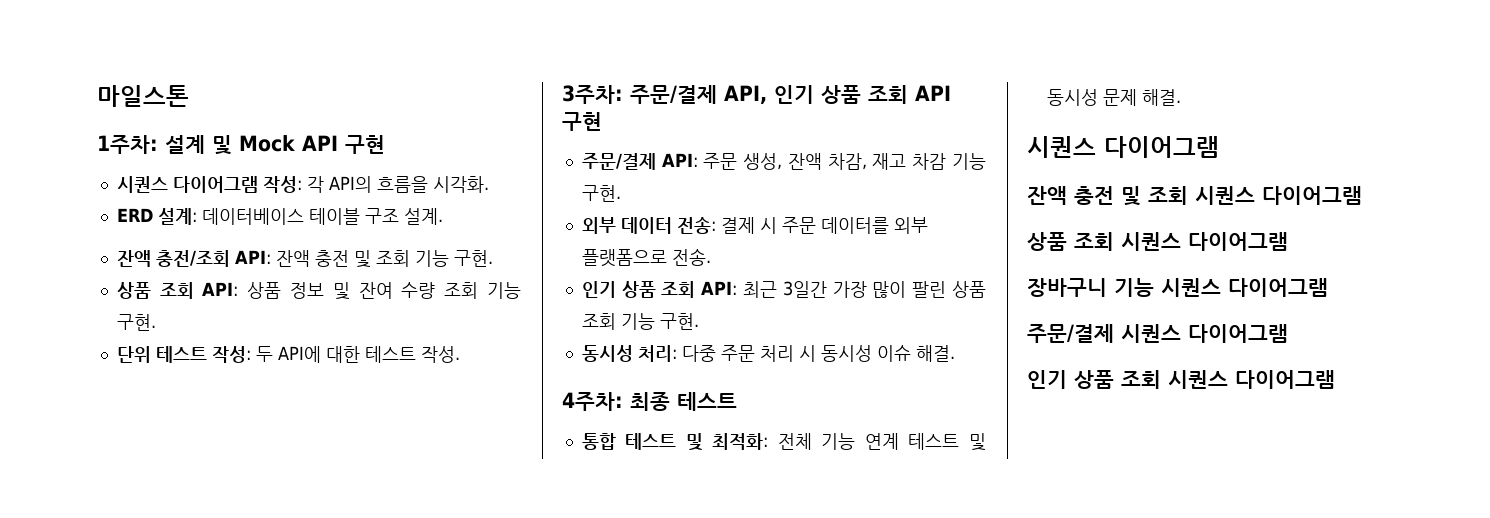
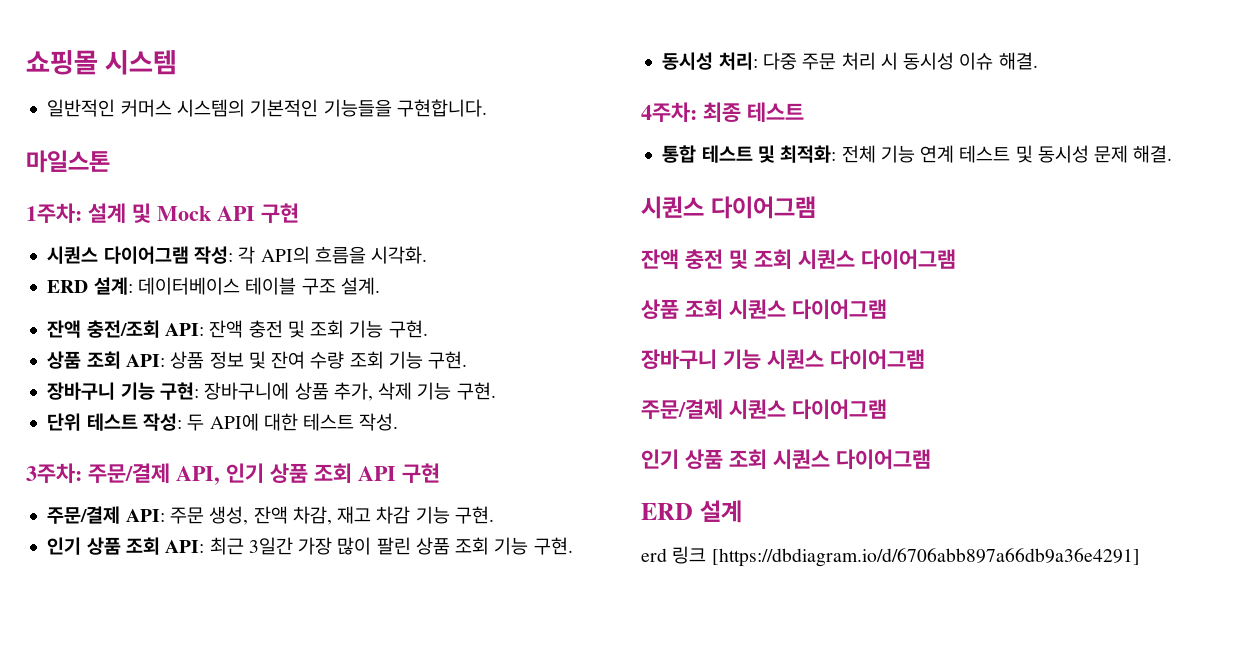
(97, 96) none -> [26,50,178,75] [47,99,487,117] 쇼핑몰 시스템 // 일반적인 커머스 시스템의 기본적인 기능들을 구현합니다. //
(156, 322) none -> [47,382,496,401] // 장바구니 기능 구현: 장바구니에 상품 추가, 삭제 기능 구현.
[581,217,928,234] [581,248,711,267] // 외부 데이터 전송: 결제 시 주문 데이터를 외부 플랫폼으로 전송. -> (494, 515) none
(1335, 379) none -> [641,500,742,523] [641,546,1140,567] // ERD 설계 // erd 링크 [https://dbdiagram.io/d/6706abb897a66db9a36e4291]

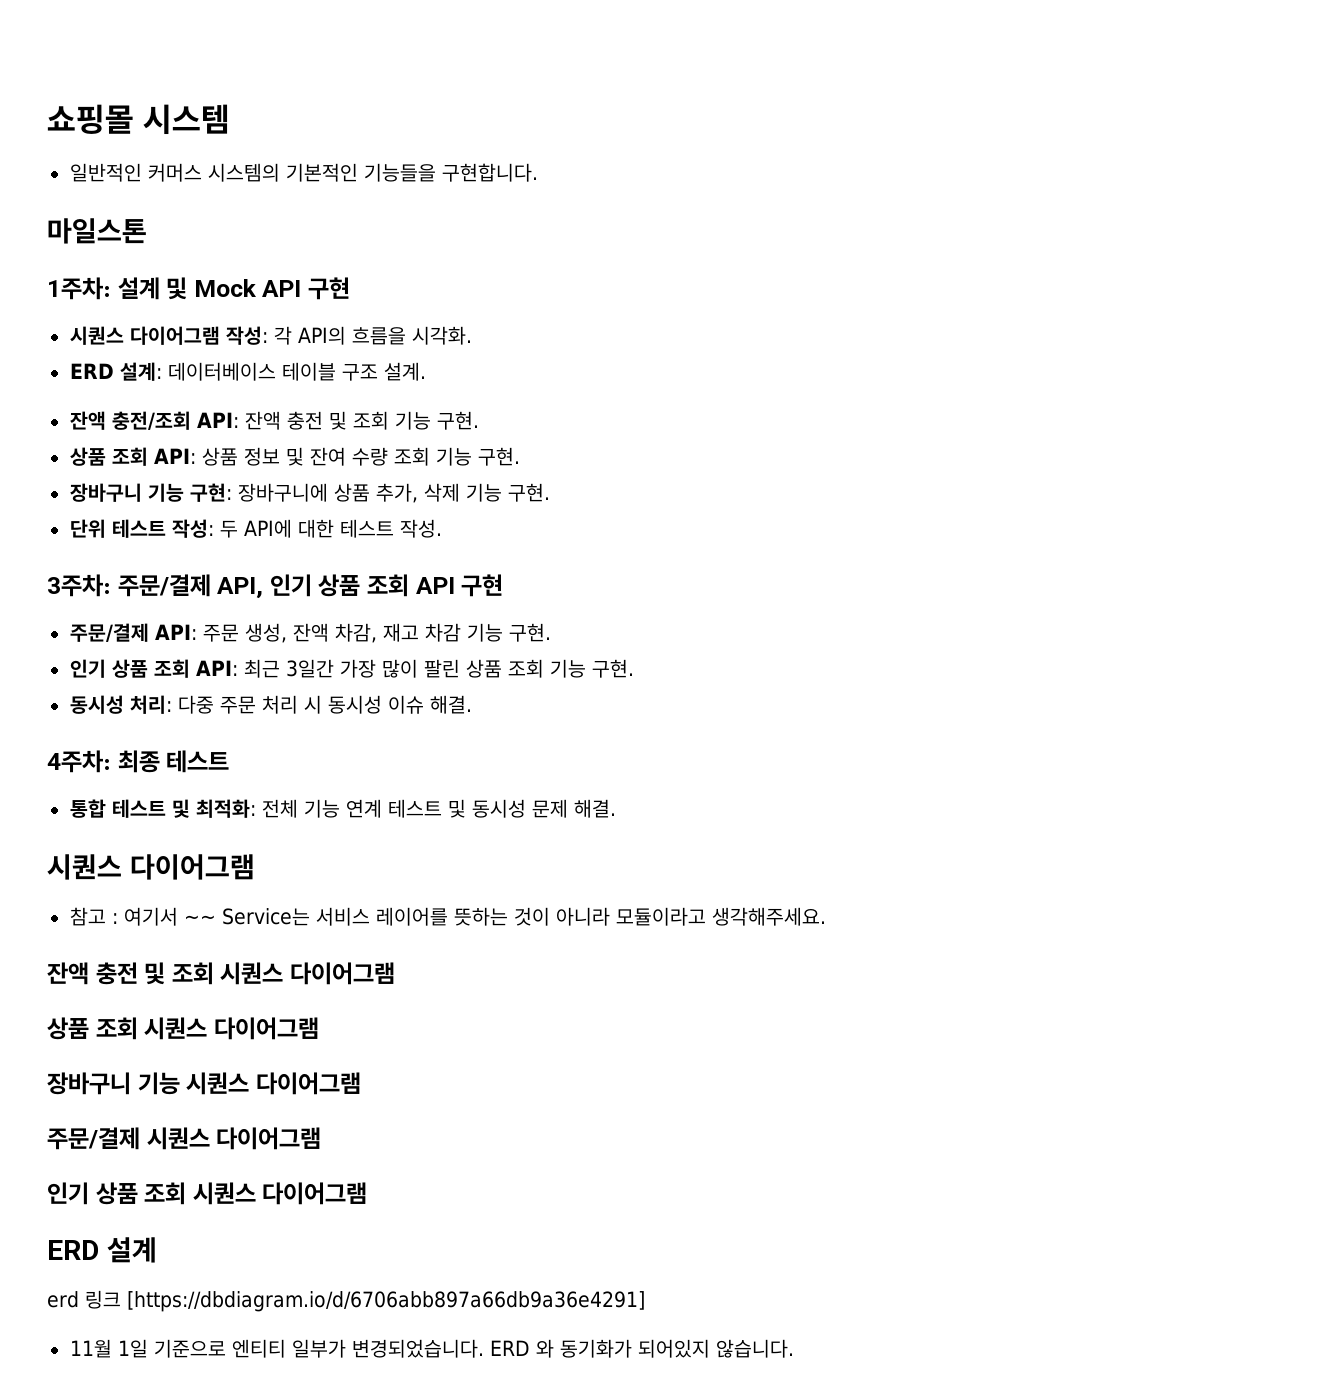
(816, 207) none -> [69,907,826,926] // 참고 : 여기서 ~~ Service는 서비스 레이어를 뜻하는 것이 아니라 모듈이라고 생각해주세요.
(1140, 557) none -> [69,1339,794,1358] // 11월 1일 기준으로 엔티티 일부가 변경되었습니다. ERD 와 동기화가 되어있지 않습니다.

